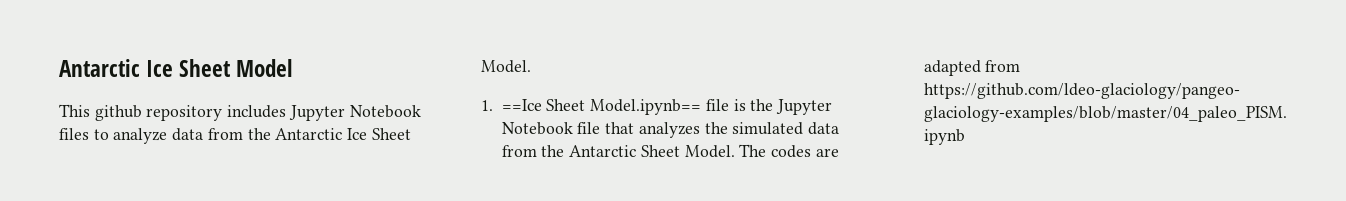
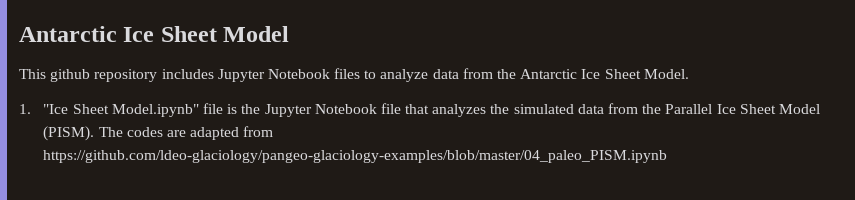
[501,99,702,115] ==Ice Sheet Model.ipynb== -> [43,104,199,117] "Ice Sheet Model.ipynb"
[569,145,735,158] Antarctic Sheet Model. -> [665,104,820,114] [43,126,95,141] Parallel Ice Sheet Model (PISM).

